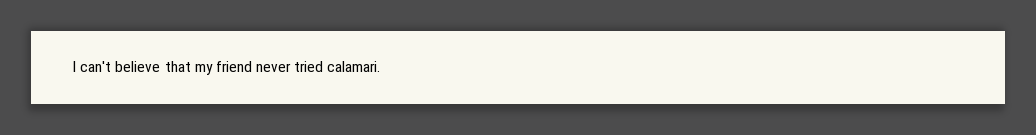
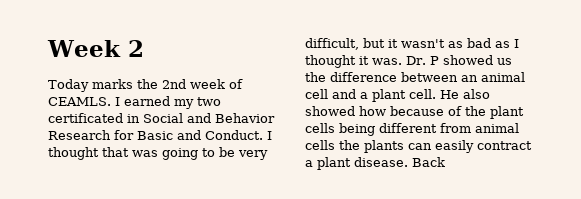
[72,61,381,75] I can't believe that my friend never tried calamari. -> [47,40,144,57] [48,79,243,92] [48,96,221,109] [48,113,275,123] [48,130,272,140] [48,147,268,160] [305,38,519,50] [305,55,512,68] [305,72,525,82] [305,89,490,102] [305,106,524,119] [305,123,519,136] [305,140,532,153] [305,157,445,170] Week 2 // Today marks the 2nd week of CEAMLS. I earned my two certificated in Social and Behavior Research for Basic and Conduct. I thought that was going to be very difficult, but it wasn't as bad as I thought it was. Dr. P showed us the difference between an animal cell and a plant cell. He also showed how because of the plant cells being different from animal cells the plants can easily contract a plant disease. Back

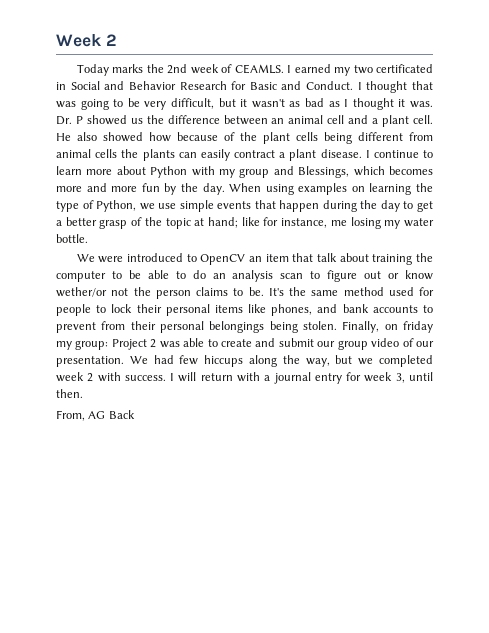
(408, 162) none -> [365,150,434,158] [56,166,433,178] [56,183,433,195] [56,200,434,212] [56,217,435,229] [56,234,88,243] [76,253,433,265] [56,270,433,282] [56,287,434,299] [56,304,434,316] [56,321,433,333] [56,338,435,350] [56,355,434,367] [56,372,433,384] [56,389,83,398] [56,410,106,421] I continue to learn more about Python with my group and Blessings, which becomes more and more fun by the day. When using examples on learning the type of Python, we use simple events that happen during the day to get a better grasp of the topic at hand; like for instance, me losing my water bottle. // We were introduced to OpenCV an item that talk about training the computer to be able to do an analysis scan to figure out or know wether/or not the person claims to be. It's the same method used for people to lock their personal items like phones, and bank accounts to prevent from their personal belongings being stolen. Finally, on friday my group: Project 2 was able to create and submit our group video of our presentation. We had few hiccups along the way, but we completed week 2 with success. I will return with a journal entry for week 3, until then. // From, AG

